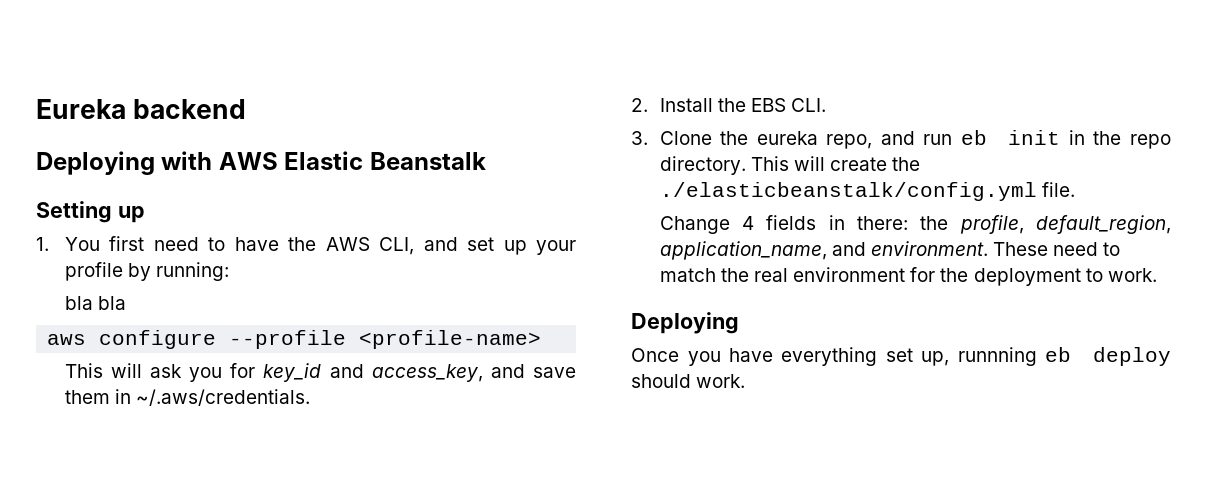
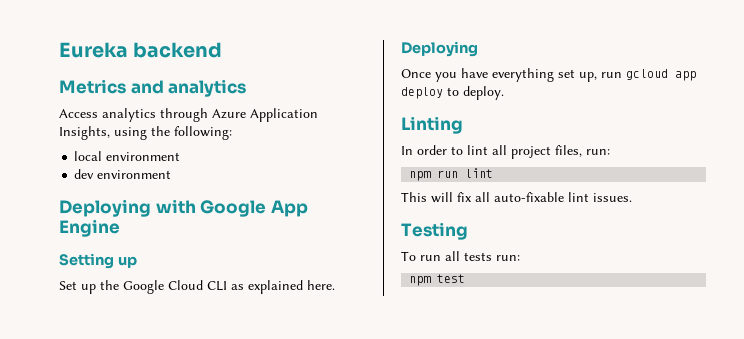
(247, 109) none -> [59,79,247,97] [59,108,318,122] [59,126,232,140] [74,151,181,161] [74,169,172,179] // Metrics and analytics // Access analytics through Azure Application Insights, using the following: // local environment // dev environment
[218,151,486,170] AWS Elastic Beanstalk -> [200,200,308,217] [59,219,120,237] Google App Engine
[36,236,576,255] [64,262,230,281] [64,296,126,310] [47,330,542,349] [64,363,577,382] [64,389,311,406] [631,98,827,112] [631,130,1171,149] [659,156,921,175] [659,182,1075,201] [659,215,1171,234] [659,241,1121,260] [659,267,1157,286] 1. You first need to have the AWS CLI, and set up your profile by running: // bla bla // aws configure --profile <profile-name> // This will ask you for key_id and access_key, and save them in ~/.aws/credentials. // 2. Install the EBS CLI. // 3. Clone the eureka repo, and run eb init in the repo directory. This will create the ./elasticbeanstalk/config.yml file. // Change 4 fields in there: the profile, default_region, application_name, and environment. These need to match the real environment for the deployment to work. -> [59,280,335,294] Set up the Google Cloud CLI as explained here.
[957,347,1171,366] [631,374,746,388] runnning eb deploy should work. -> [601,69,696,81] [401,86,504,100] [401,116,463,134] [401,145,610,159] [409,168,494,181] [401,192,632,203] [401,222,468,240] [401,251,520,261] [409,274,466,286] run gcloud app deploy to deploy. // Linting // In order to lint all project files, run: // npm run lint // This will fix all auto-fixable lint issues. // Testing // To run all tests run: // npm test

